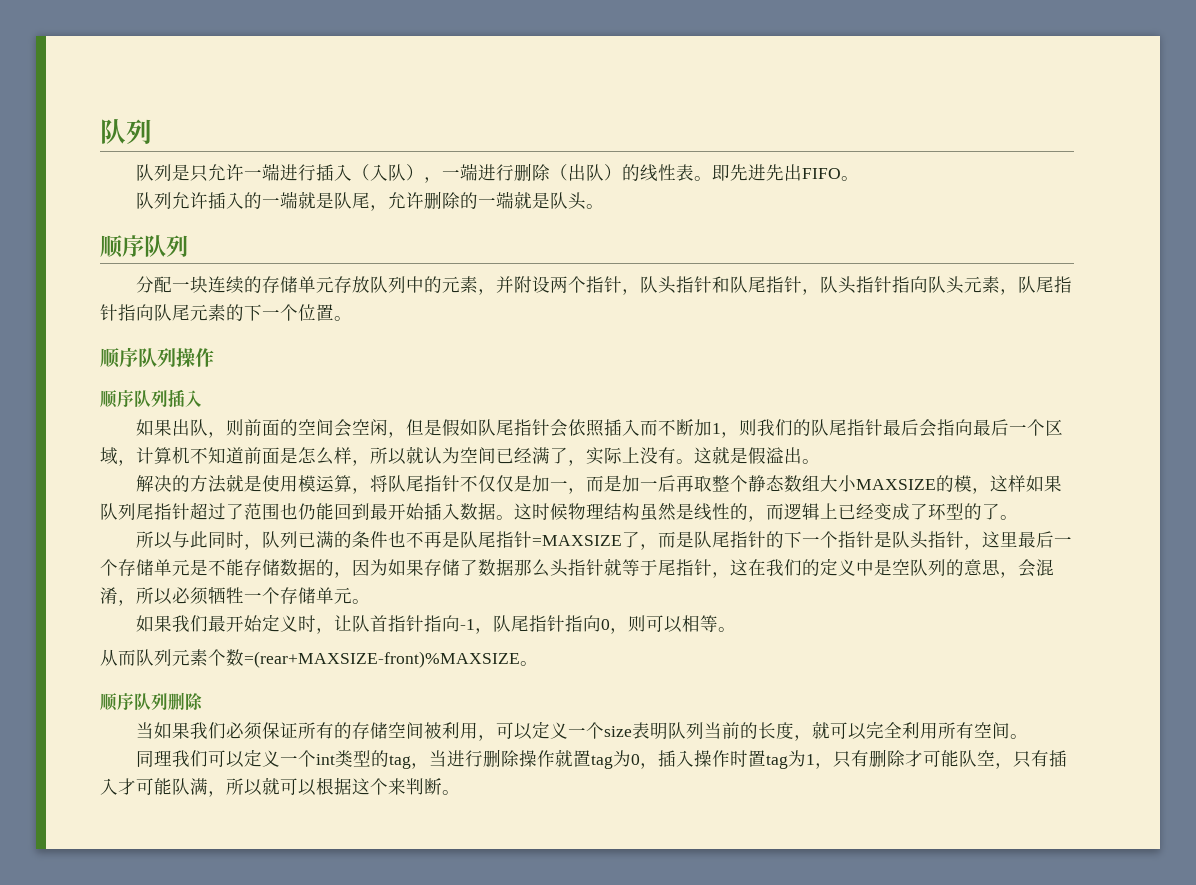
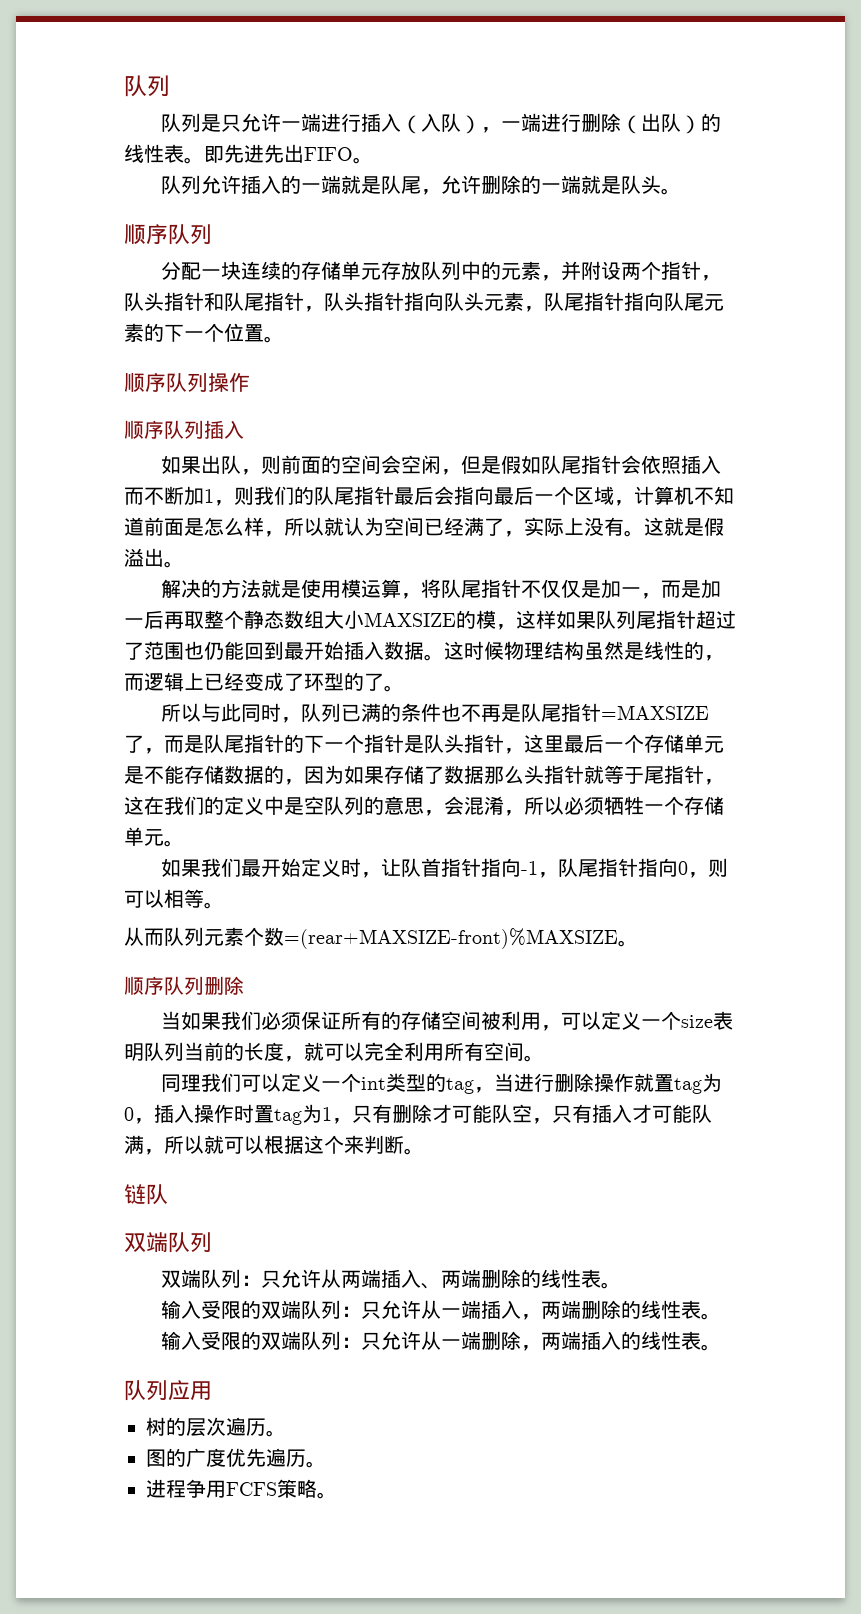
(460, 792) none -> [124,1184,168,1205] [124,1232,212,1253] [161,1269,622,1289] [161,1300,722,1320] [161,1331,722,1351] [124,1380,212,1401] [146,1417,286,1437] [146,1448,326,1468] [146,1479,337,1499] // 链队 // 双端队列 // 双端队列：只允许从两端插入、两端删除的线性表。 // 输入受限的双端队列：只允许从一端插入，两端删除的线性表。 // 输入受限的双端队列：只允许从一端删除，两端插入的线性表。 // 队列应用 // 树的层次遍历。 // 图的广度优先遍历。 // 进程争用FCFS策略。

